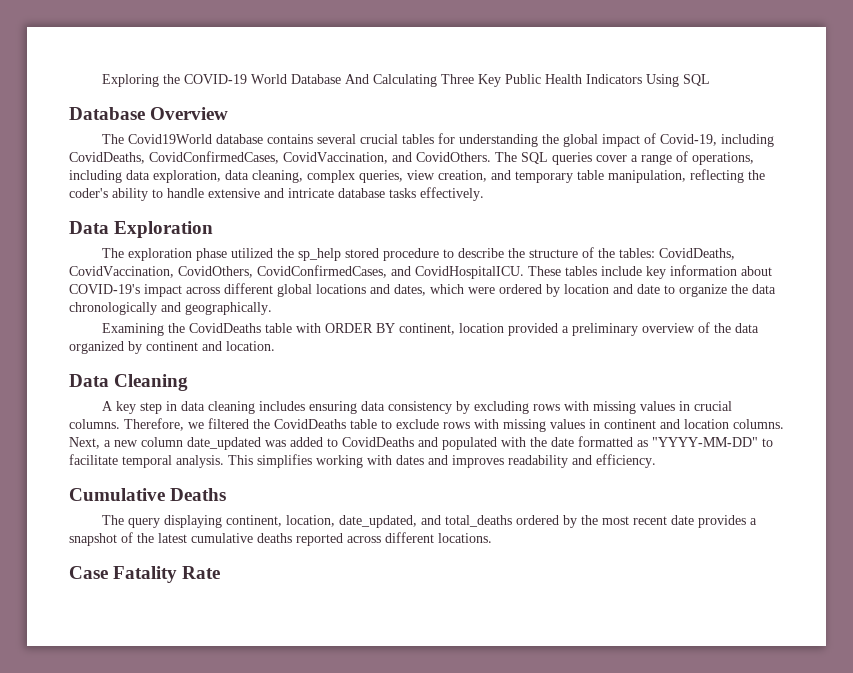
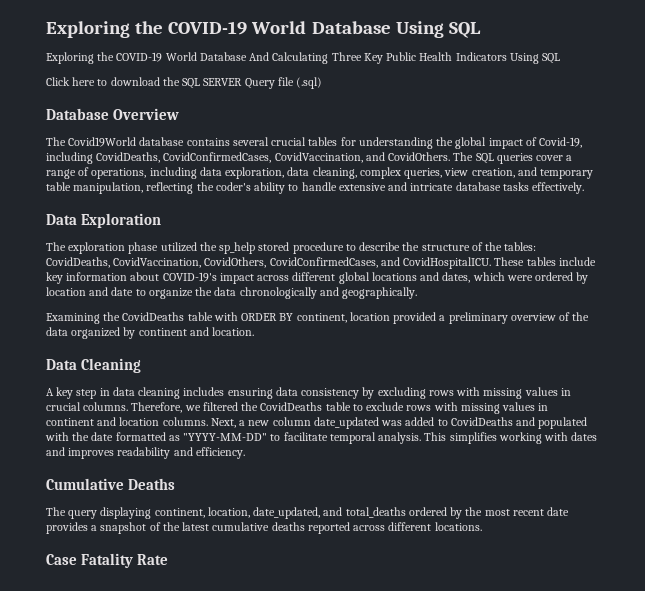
[102,74,342,87] Exploring the COVID-19 World Database -> [46,21,481,38] [46,52,247,64] Exploring the COVID-19 World Database Using SQL // Exploring the COVID-19 World Database
(711, 80) none -> [46,77,323,89] // Click here to download the SQL SERVER Query file (.sql)

